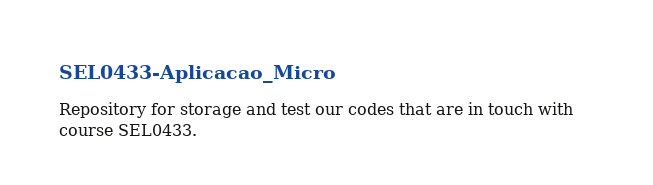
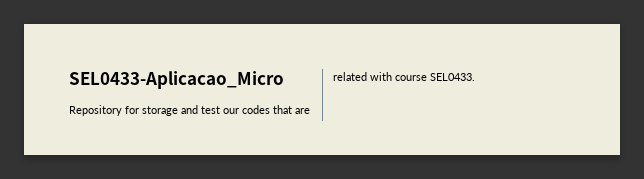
[468,102,533,115] in touch -> [333,72,367,81] related

